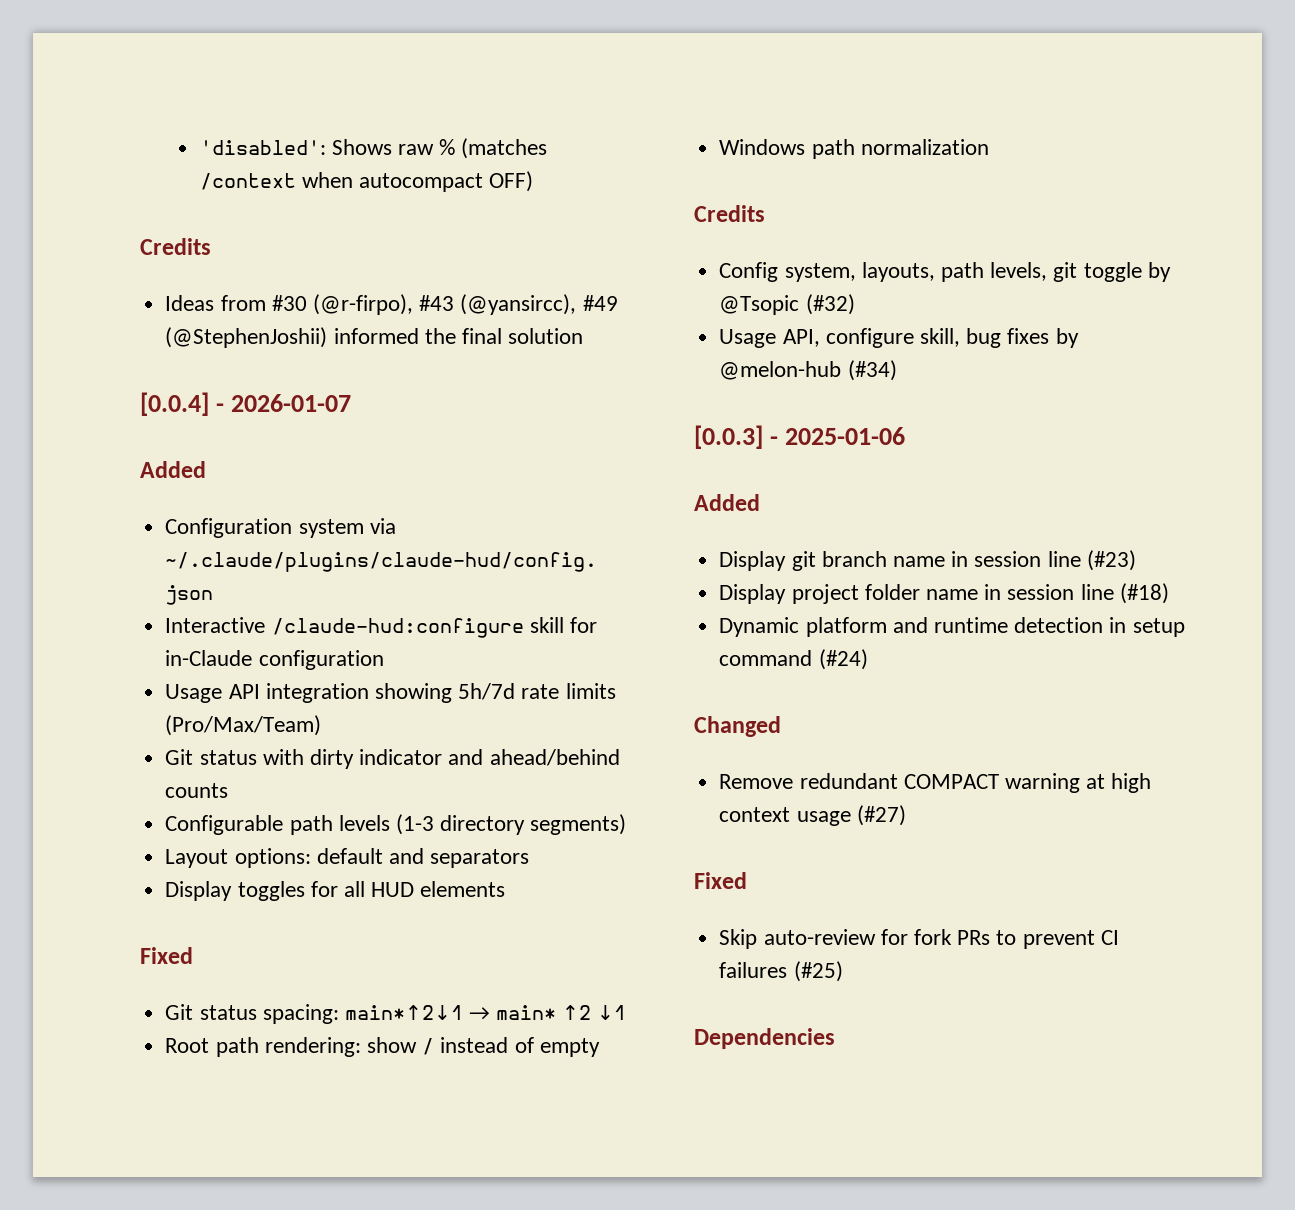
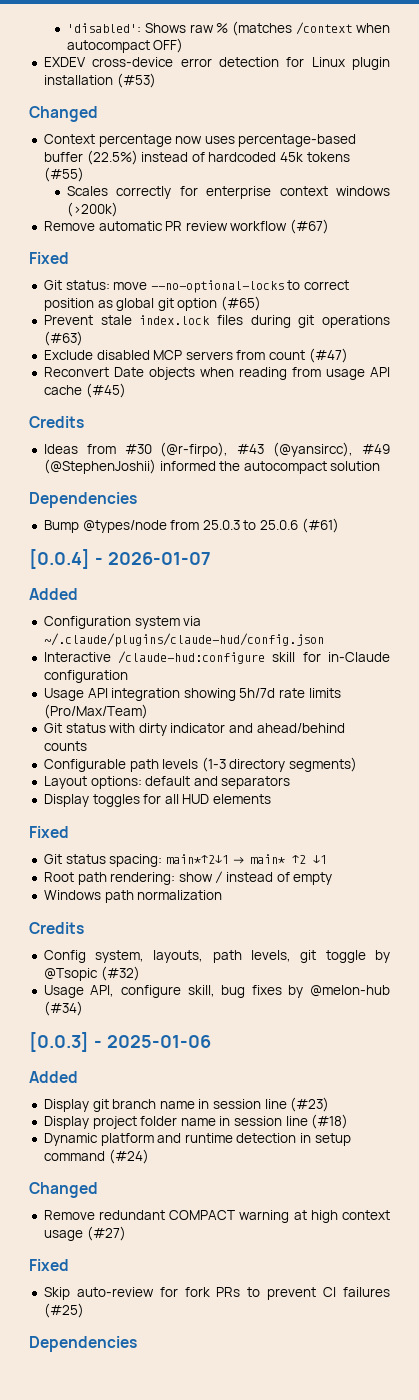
(534, 181) none -> [43,57,390,70] [43,73,156,88] [29,106,98,122] [43,134,357,147] [43,150,350,165] [43,167,84,182] [66,186,390,199] [66,202,118,217] [43,219,330,234] [29,252,69,264] [43,280,350,293] [43,296,262,311] [43,315,390,328] [43,331,83,346] [43,348,348,363] [43,367,390,380] [43,383,126,398] // EXDEV cross-device error detection for Linux plugin installation (#53) // Changed // Context percentage now uses percentage-based buffer (22.5%) instead of hardcoded 45k tokens (#55) // Scales correctly for enterprise context windows (>200k) // Remove automatic PR review workflow (#67) // Fixed // Git status: move --no-optional-locks to correct position as global git option (#65) // Prevent stale index.lock files during git operations (#63) // Exclude disabled MCP servers from count (#47) // Reconvert Date objects when reading from usage API cache (#45)
[461,328,502,344] final -> [243,461,327,474] autocompact
(584, 336) none -> [29,492,137,508] [43,518,339,533] // Dependencies // Bump @types/node from 25.0.3 to 25.0.6 (#61)

